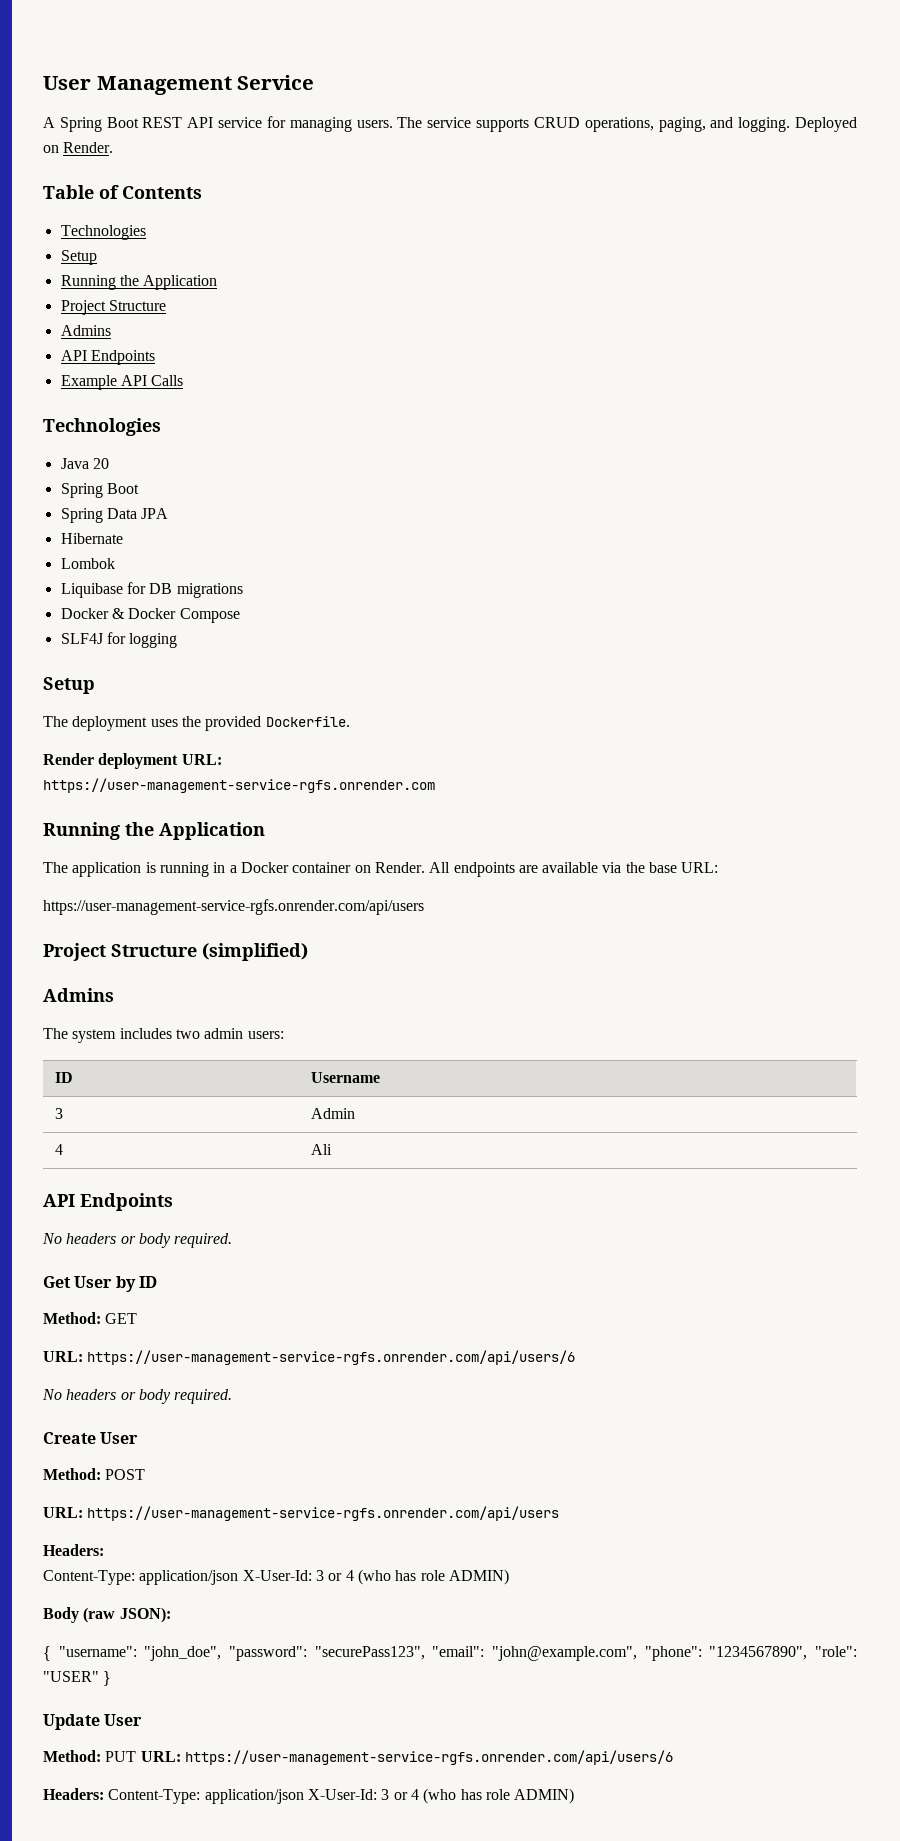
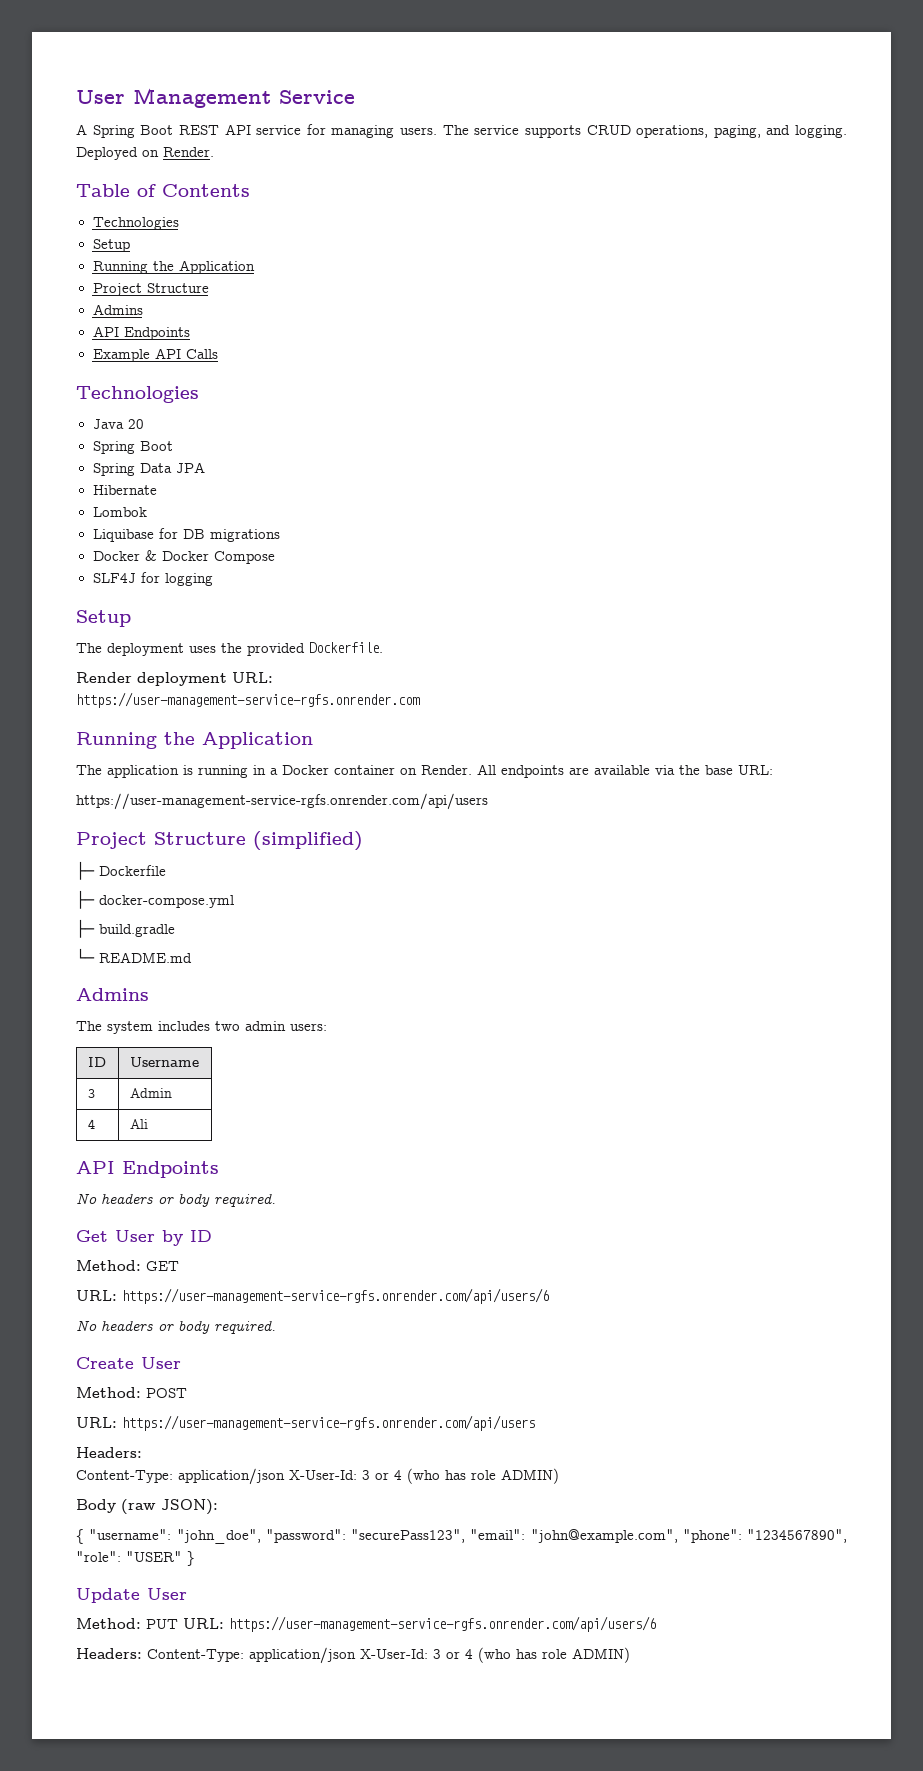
(308, 952) none -> [76,861,166,880] [76,890,234,909] [76,919,175,938] [76,948,192,963] // ├─ Dockerfile // ├─ docker-compose.yml // ├─ build.gradle // └─ README.md

